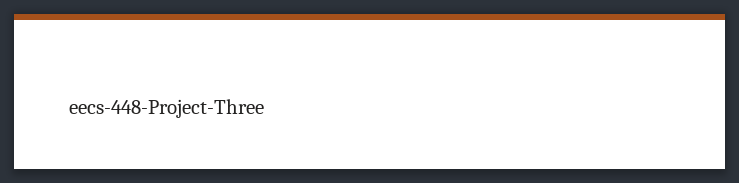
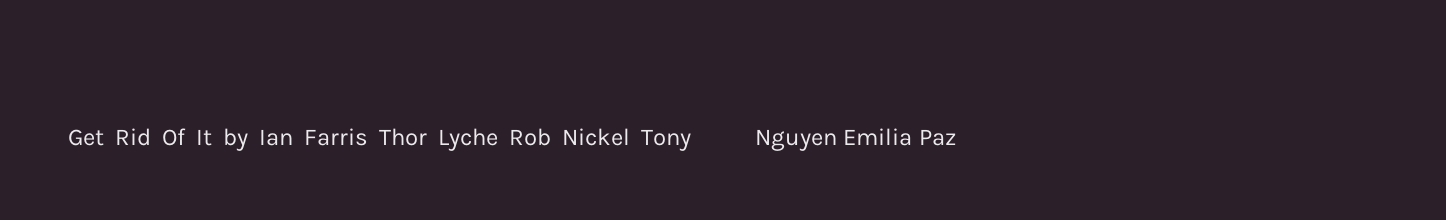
[69,99,264,118] eecs-448-Project-Three -> [68,128,956,151] Get Rid Of It by Ian Farris Thor Lyche Rob Nickel Tony Nguyen Emilia Paz

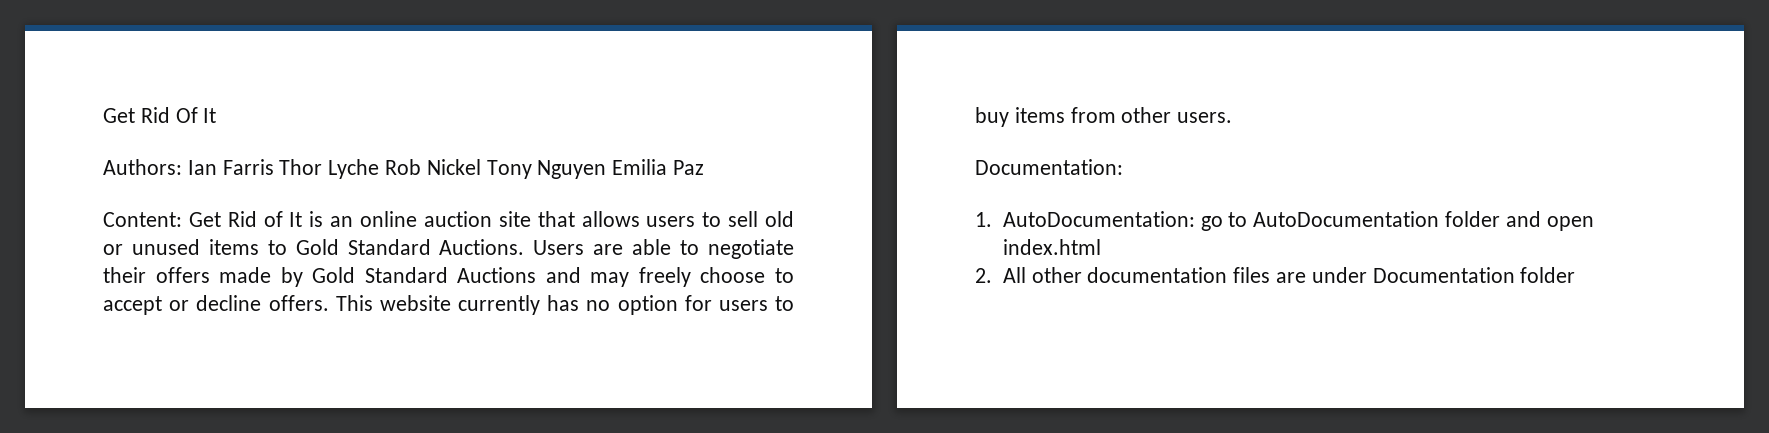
[223,128,248,151] by -> [103,159,182,175] // Authors:
(956, 137) none -> [103,211,794,227] [103,239,794,259] [103,267,794,287] [103,295,794,315] [975,107,1233,127] [975,159,1123,175] [975,211,1594,231] [1002,239,1101,255] [975,267,1576,283] // Content: Get Rid of It is an online auction site that allows users to sell old or unused items to Gold Standard Auctions. Users are able to negotiate their offers made by Gold Standard Auctions and may freely choose to accept or decline offers. This website currently has no option for users to buy items from other users. // Documentation: // 1. AutoDocumentation: go to AutoDocumentation folder and open index.html // 2. All other documentation files are under Documentation folder

